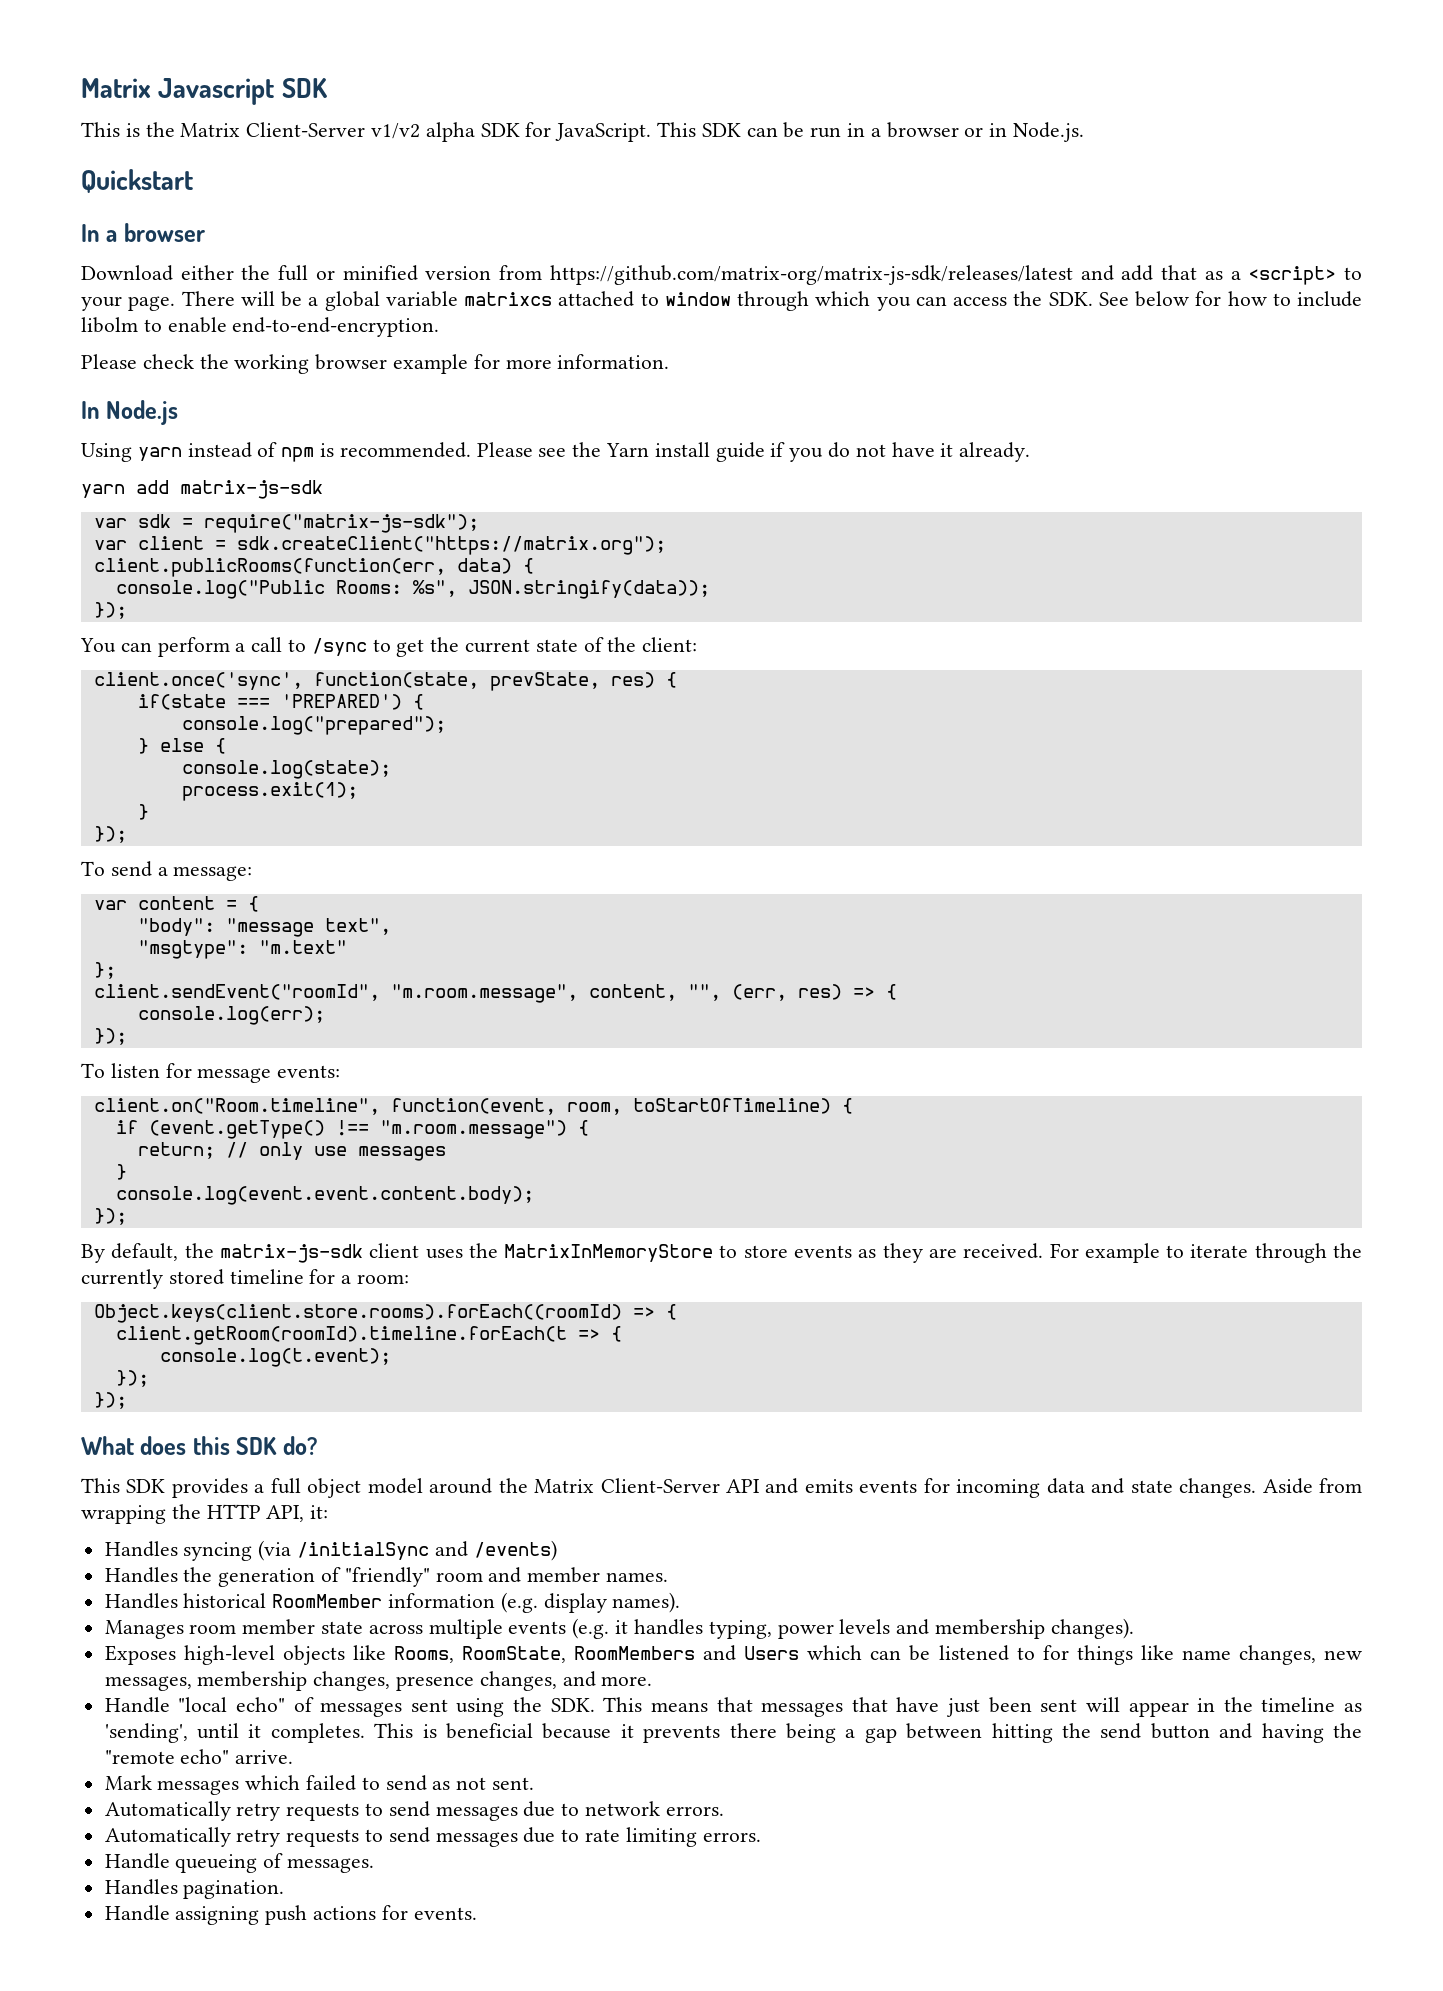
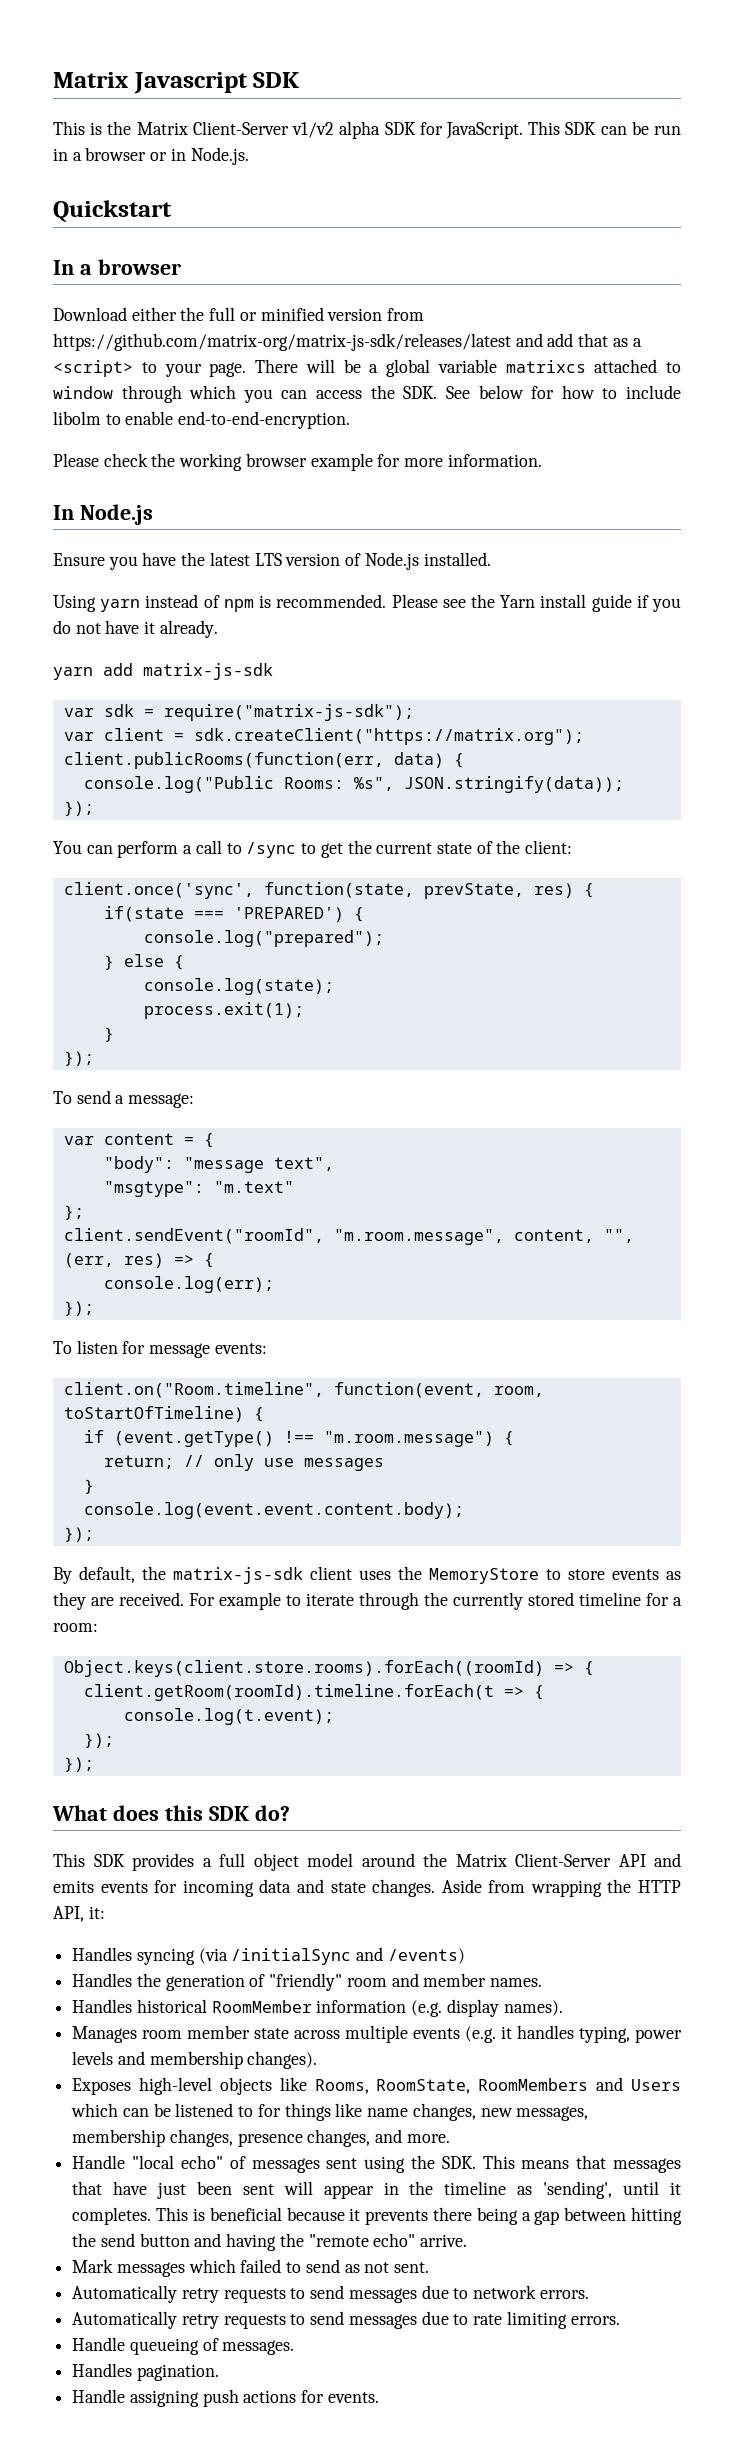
(179, 412) none -> [53,552,491,570] // Ensure you have the latest LTS version of Node.js installed.
[504,1244,714,1262] MatrixInMemoryStore -> [429,1568,539,1584] MemoryStore

